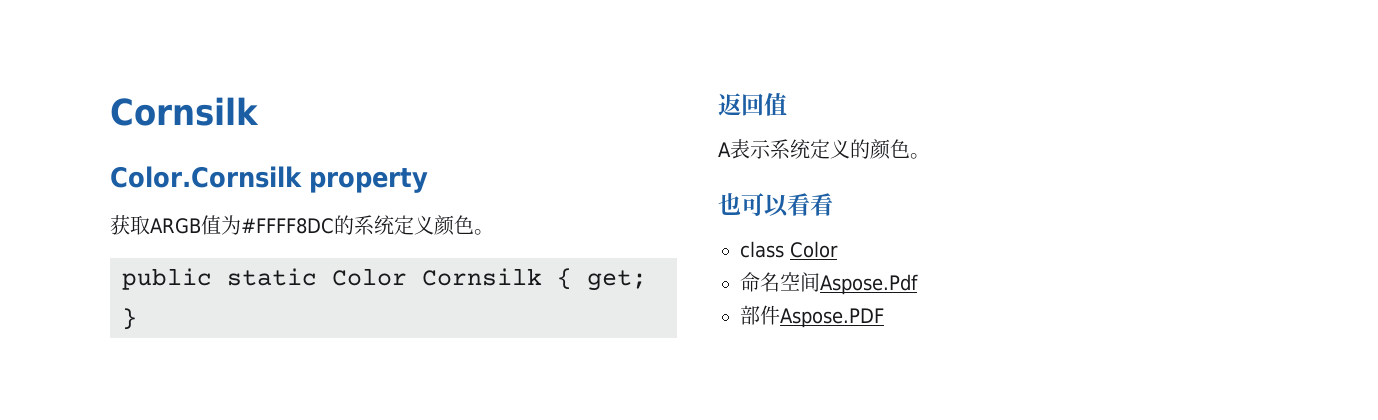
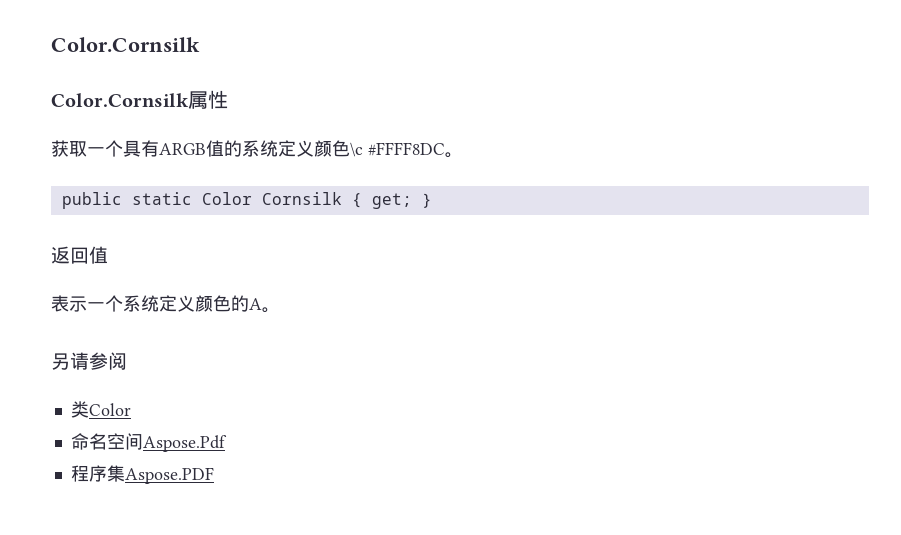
[110,97,259,126] [110,166,428,193] Cornsilk // Color.Cornsilk property -> [51,37,200,52] [51,90,228,109] Color.Cornsilk // Color.Cornsilk属性
[150,215,334,235] ARGB值为#FFFF8DC -> [87,140,224,157] 一个具有ARGB值
(474, 224) none -> [350,142,445,157] \c #FFFF8DC
[718,139,930,160] [718,193,833,217] [740,241,784,258] A表示系统定义的颜色。 // 也可以看看 // class -> [51,295,280,313] [51,352,127,370] [70,401,89,418] 表示一个系统定义颜色的A。 // 另请参阅 // 类
[740,305,780,325] 部件 -> [70,465,125,482] 程序集

